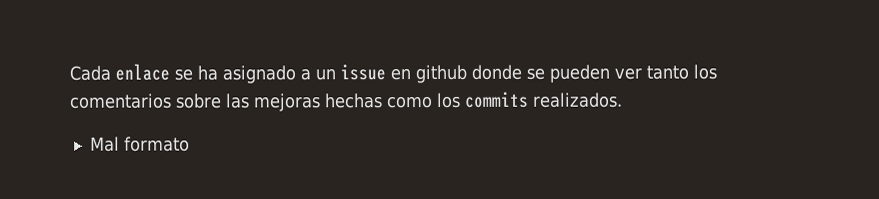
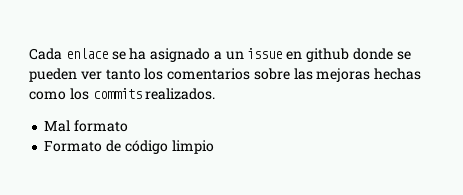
(190, 144) none -> [44,140,214,154] // Formato de código limpio

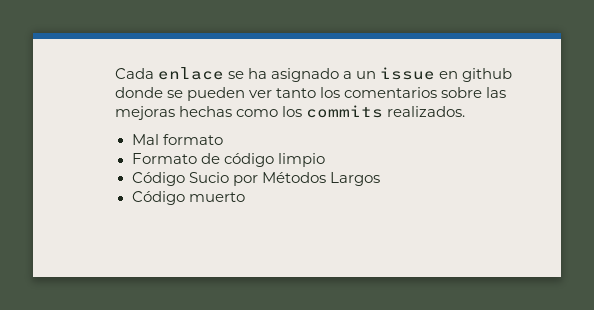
(214, 147) none -> [131,172,380,186] [131,191,245,205] // Código Sucio por Métodos Largos // Código muerto

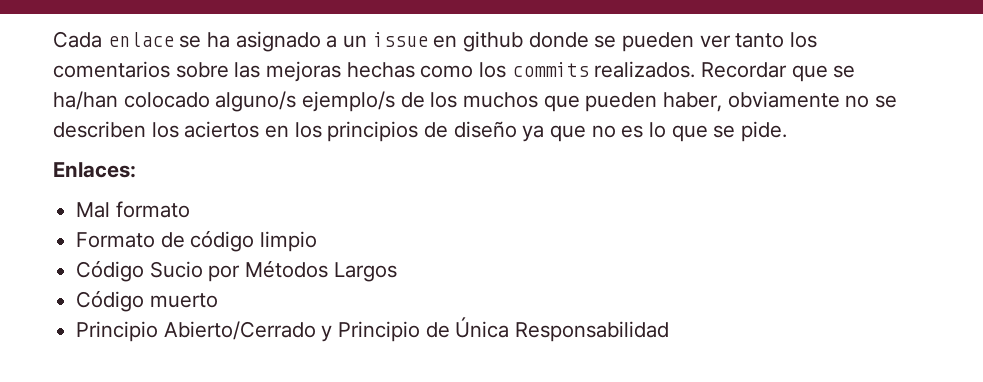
(466, 111) none -> [701,62,856,82] [53,91,898,112] [53,121,788,142] [53,162,136,178] Recordar que se ha/han colocado alguno/s ejemplo/s de los muchos que pueden haber, obviamente no se describen los aciertos en los principios de diseño ya que no es lo que se pide. // Enlaces:
(245, 197) none -> [76,317,670,342] // Principio Abierto/Cerrado y Principio de Única Responsabilidad

